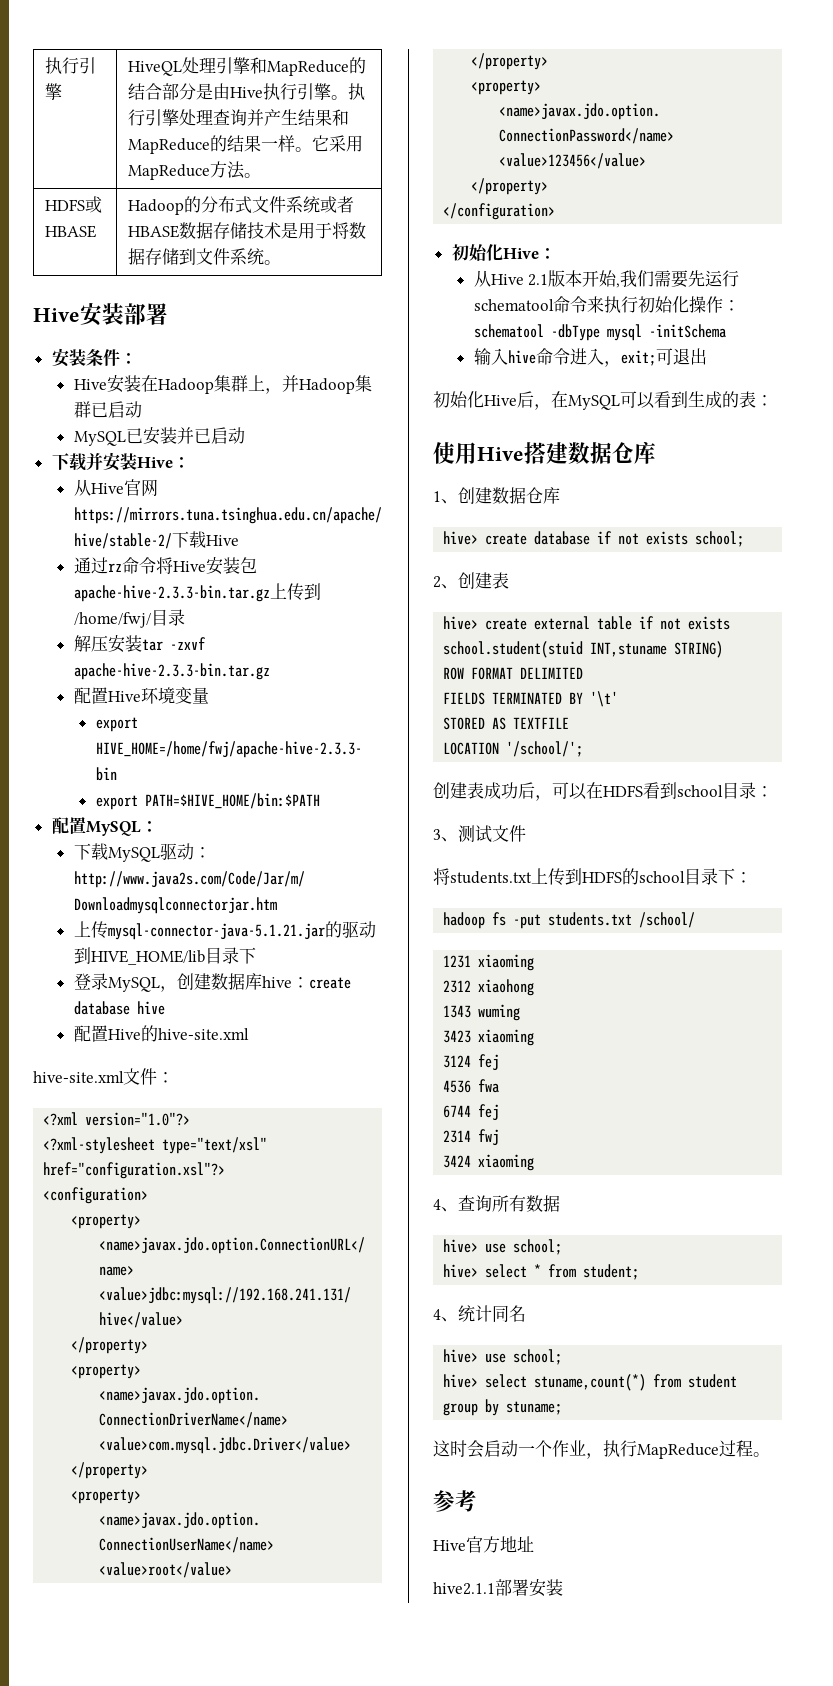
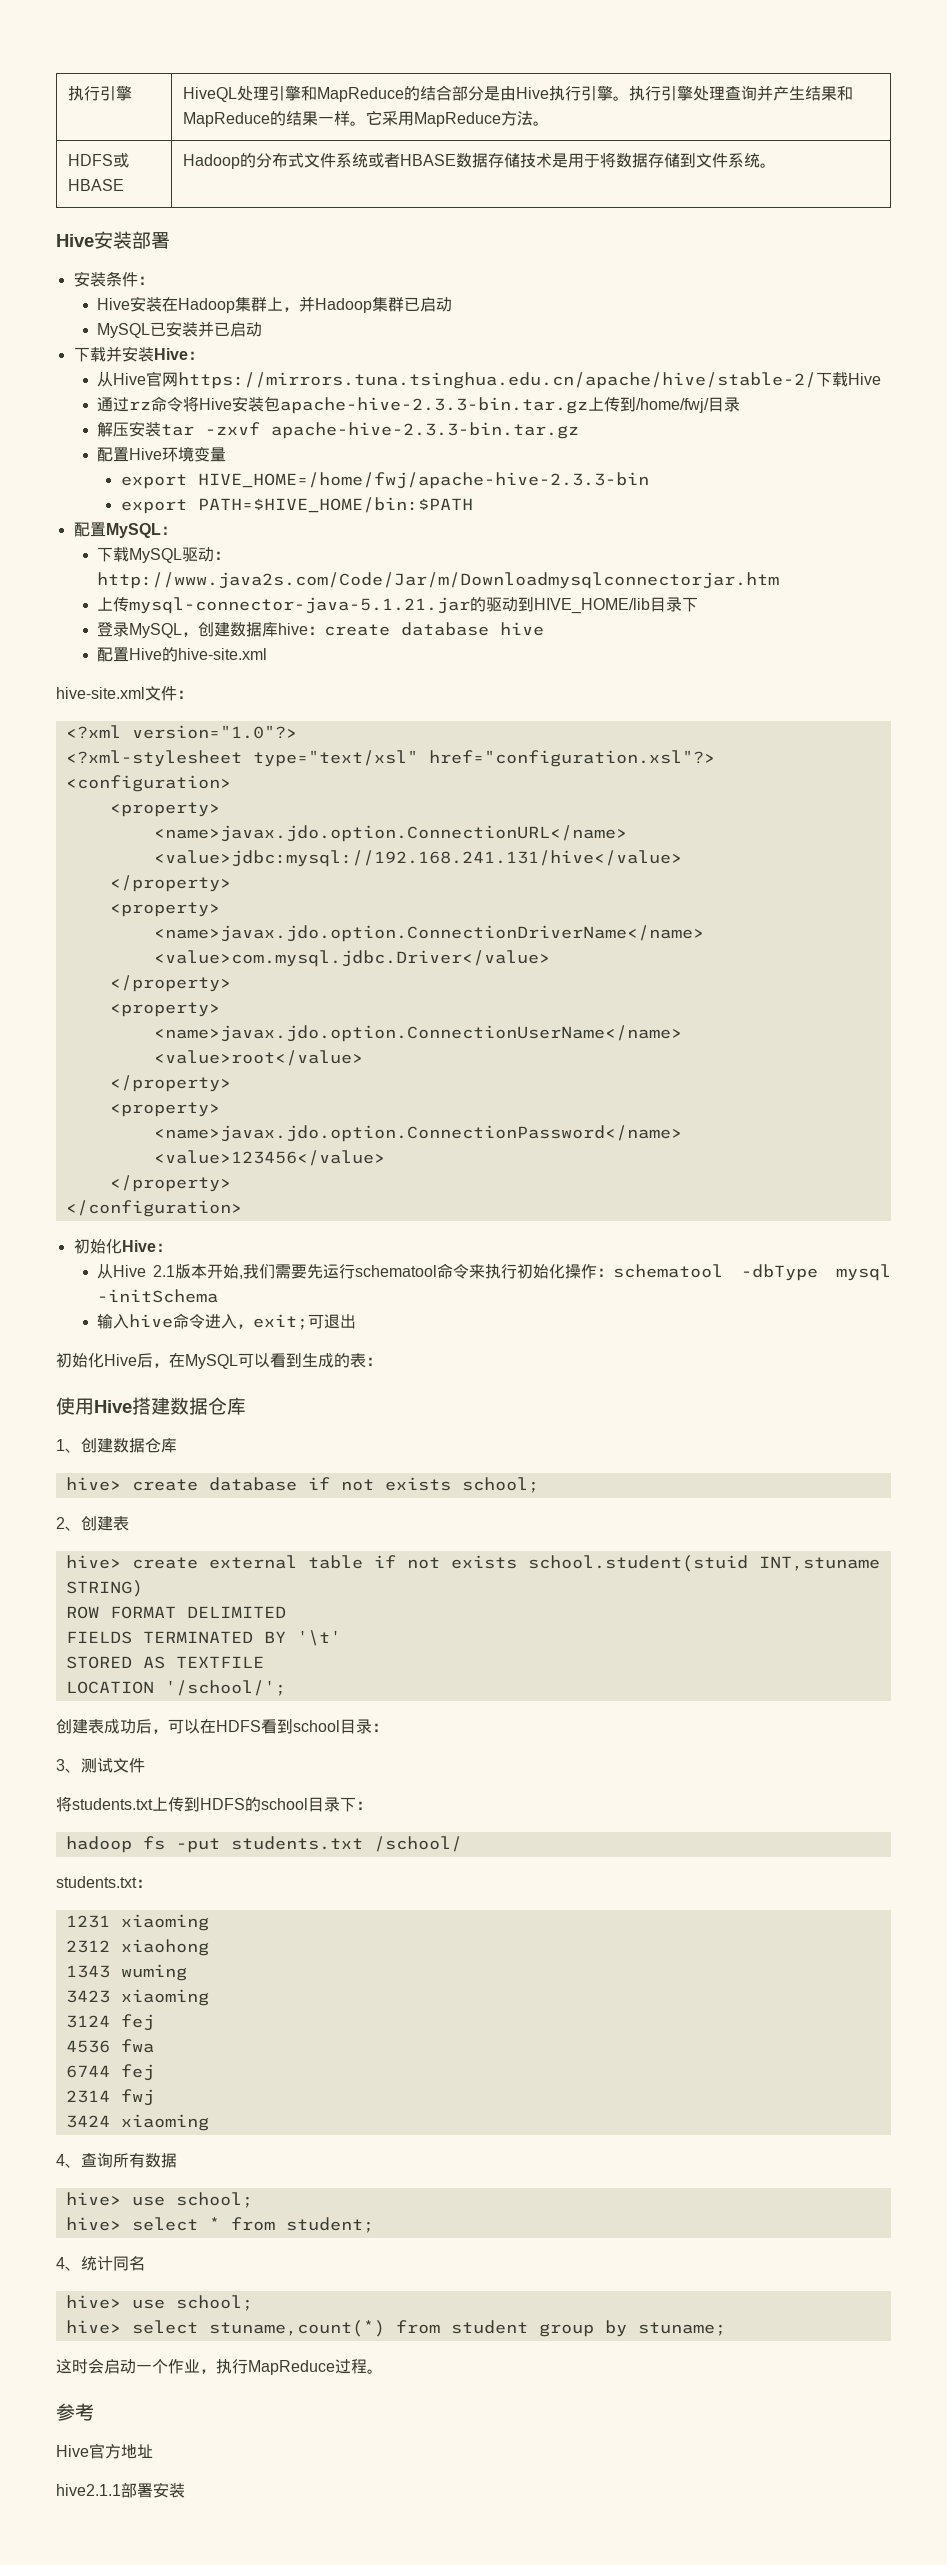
(696, 920) none -> [56,1876,152,1888] // students.txt：

